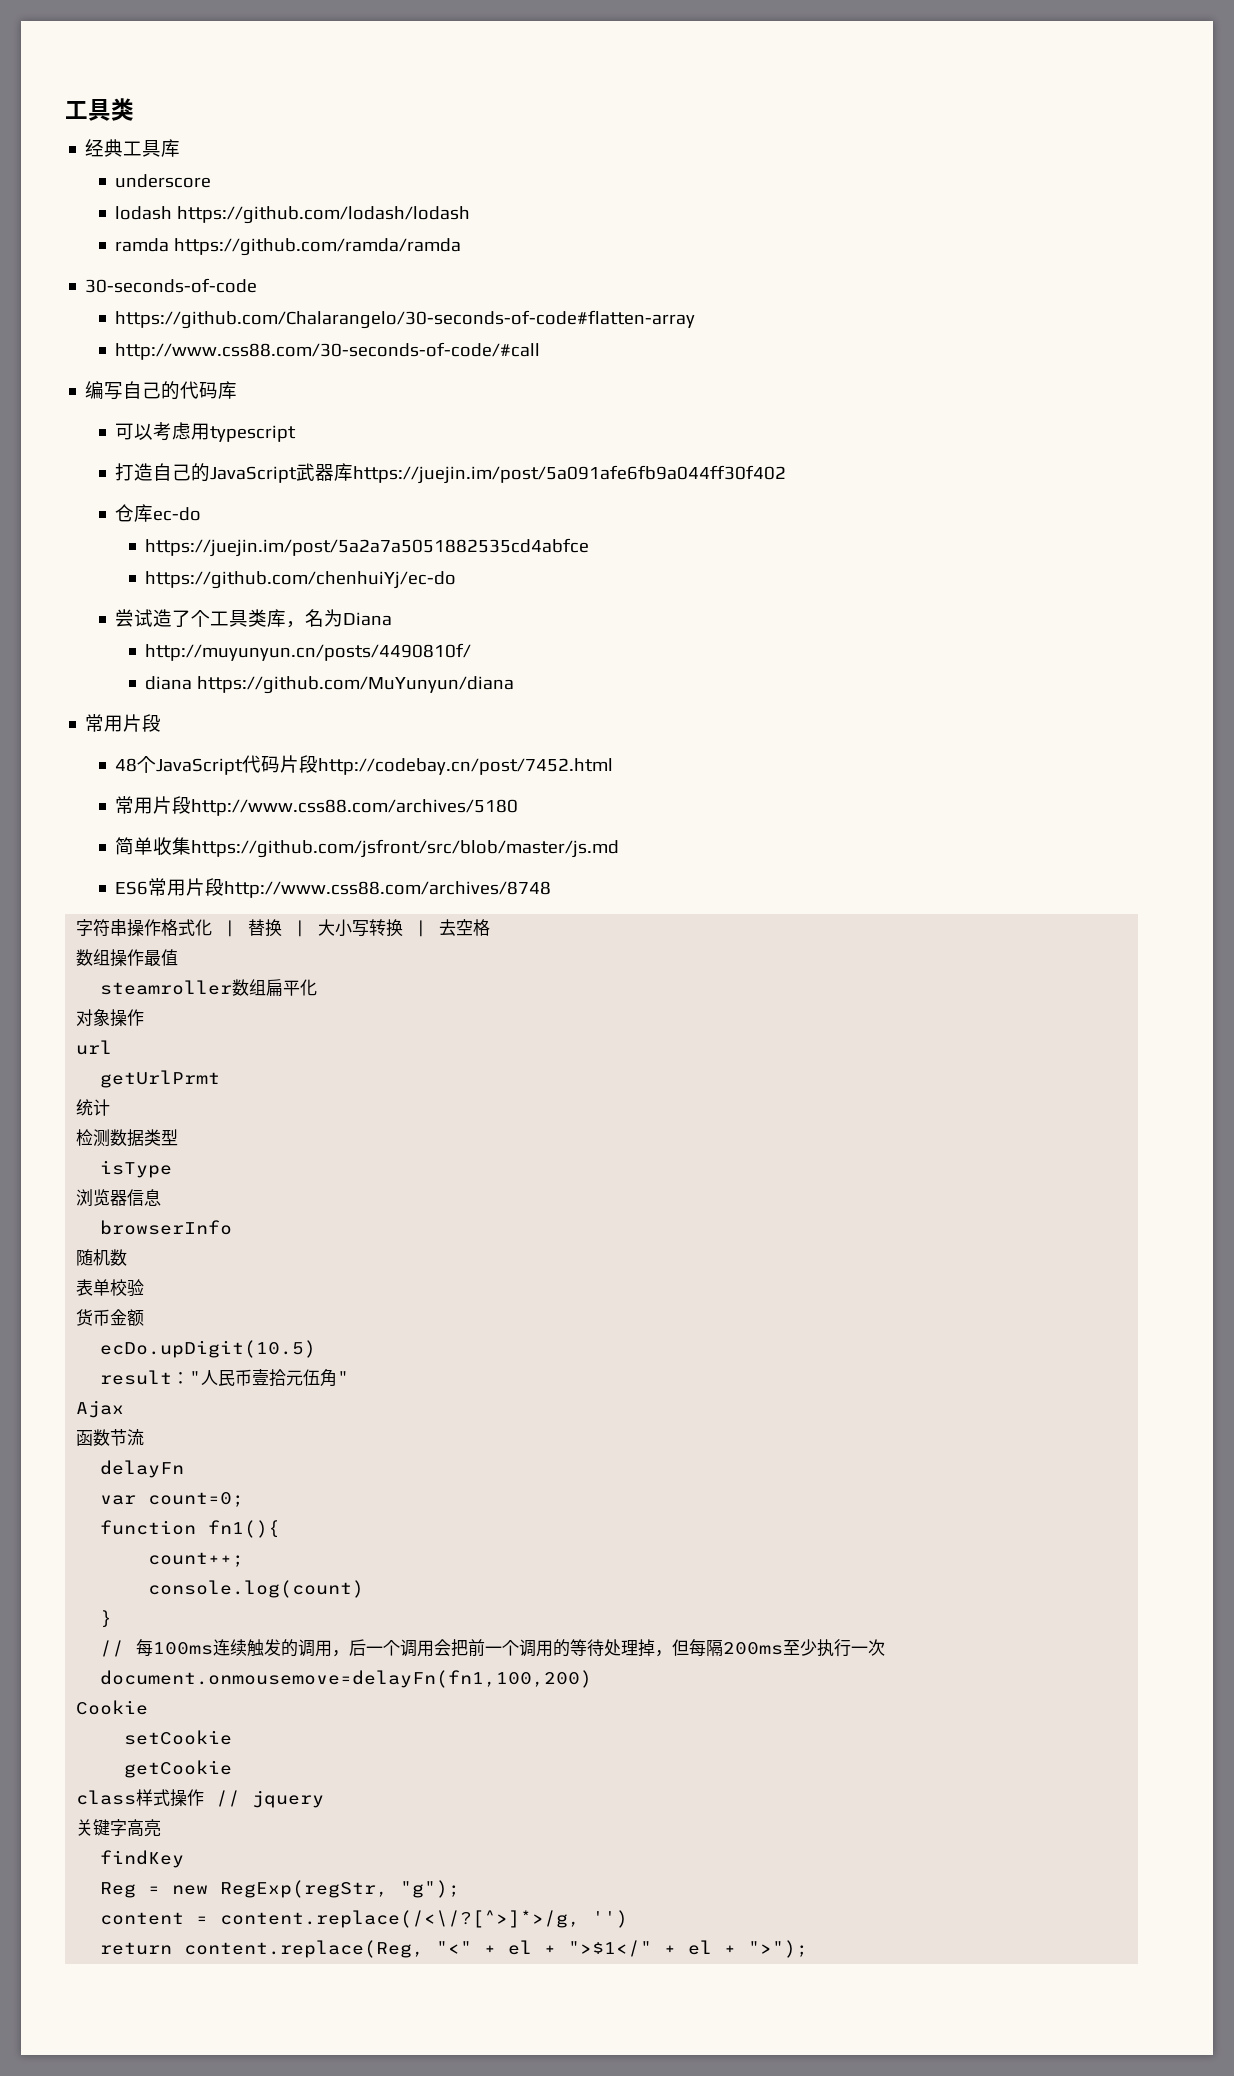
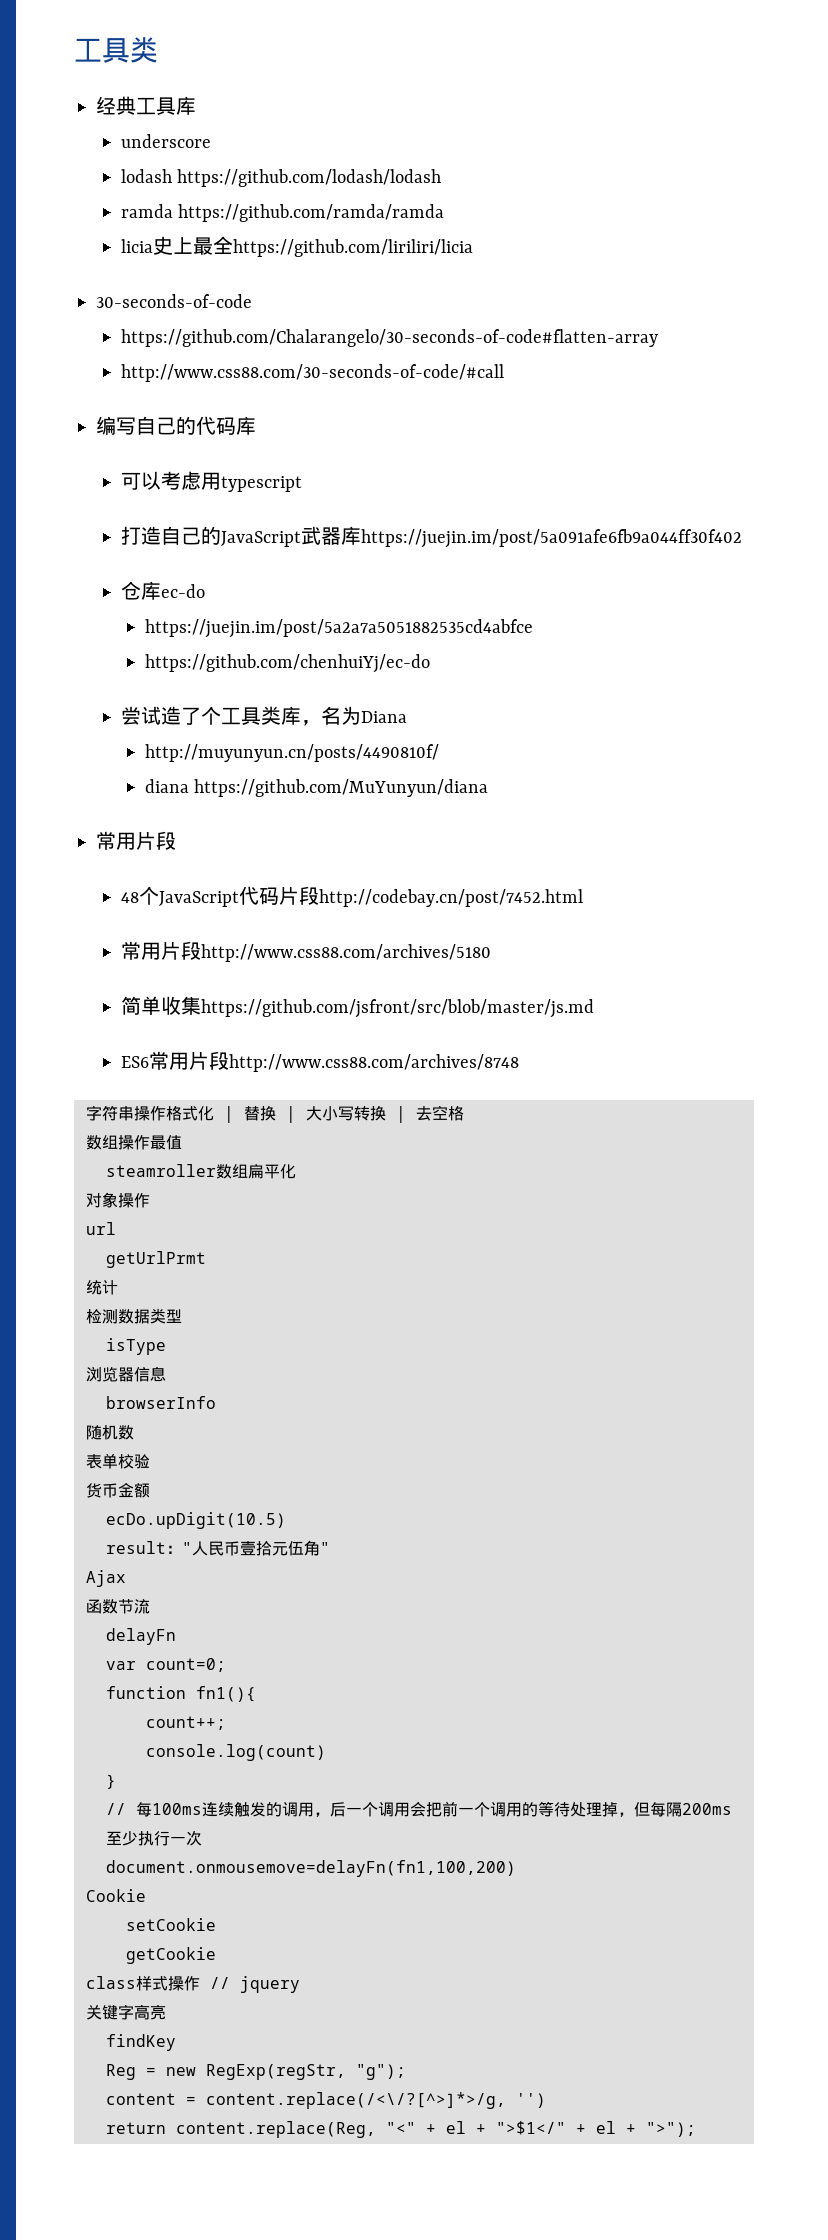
(462, 247) none -> [120,236,473,257] // licia史上最全https://github.com/liriliri/licia

